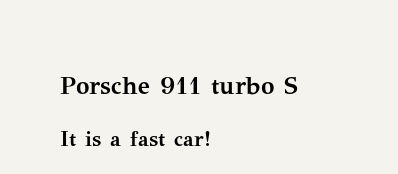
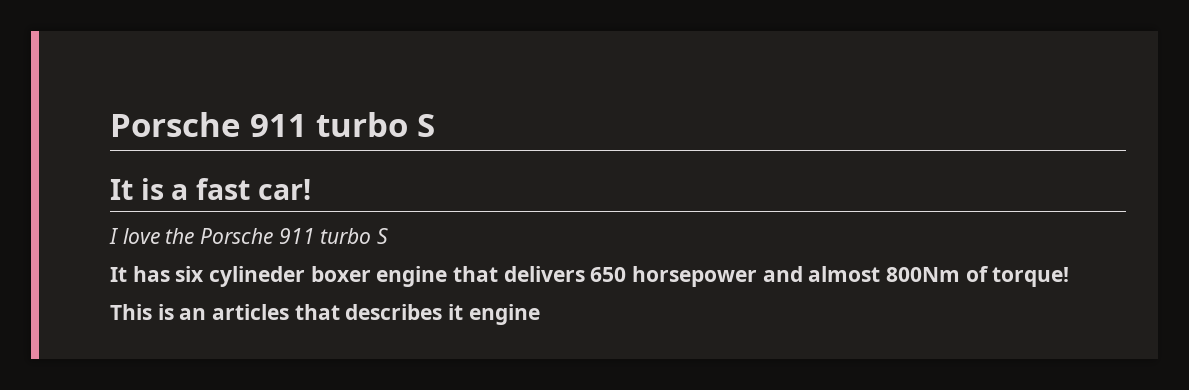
(211, 138) none -> [109,228,389,244] [110,266,1070,287] [110,304,540,325] // I love the Porsche 911 turbo S // It has six cylineder boxer engine that delivers 650 horsepower and almost 800Nm of torque! // This is an articles that describes it engine

